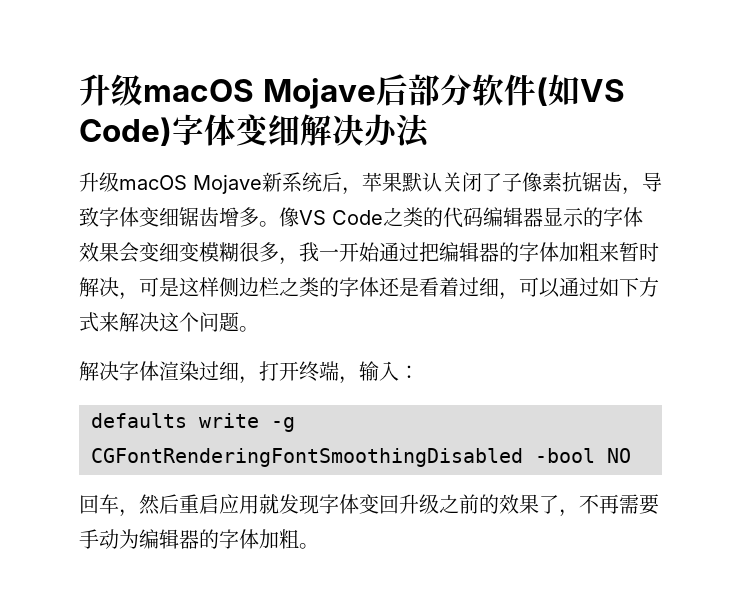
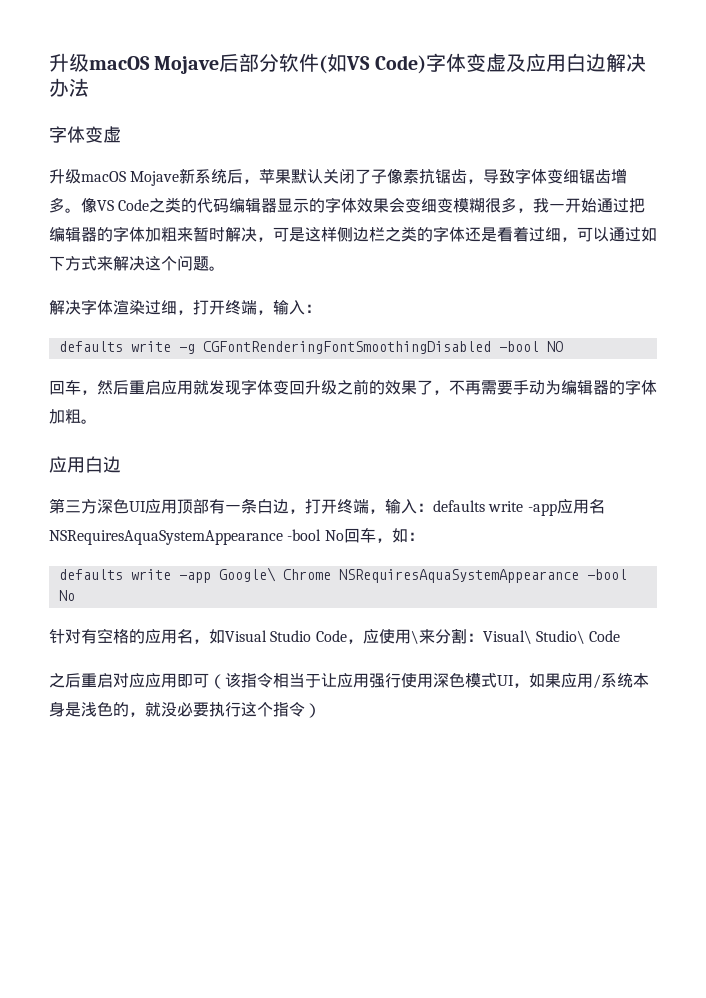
[268,115,300,146] 细 -> [485,53,606,72] 虚及应用白边
(430, 131) none -> [49,126,121,143] // 字体变虚
(319, 546) none -> [49,456,121,473] [49,498,605,516] [49,528,424,545] [58,567,627,583] [58,590,75,601] [49,628,621,644] [49,673,649,689] [49,701,321,718] // 应用白边 // 第三方深色UI应用顶部有一条白边，打开终端，输入：defaults write -app应用名NSRequiresAquaSystemAppearance -bool No回车，如： // defaults write -app Google\ Chrome NSRequiresAquaSystemAppearance -bool No // 针对有空格的应用名，如Visual Studio Code，应使用\来分割：Visual\ Studio\ Code // 之后重启对应应用即可（该指令相当于让应用强行使用深色模式UI，如果应用/系统本身是浅色的，就没必要执行这个指令）

